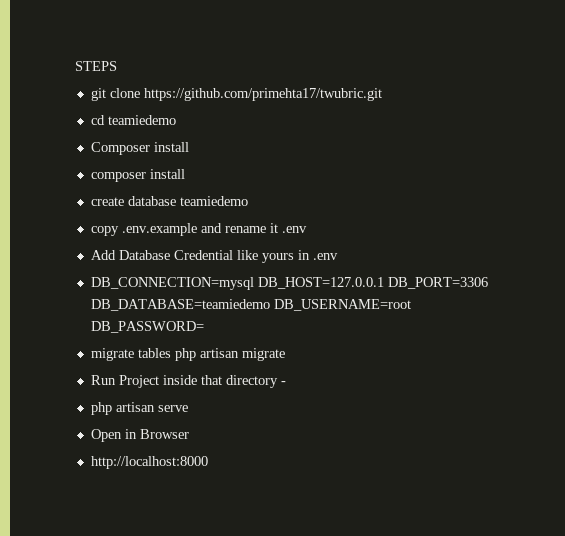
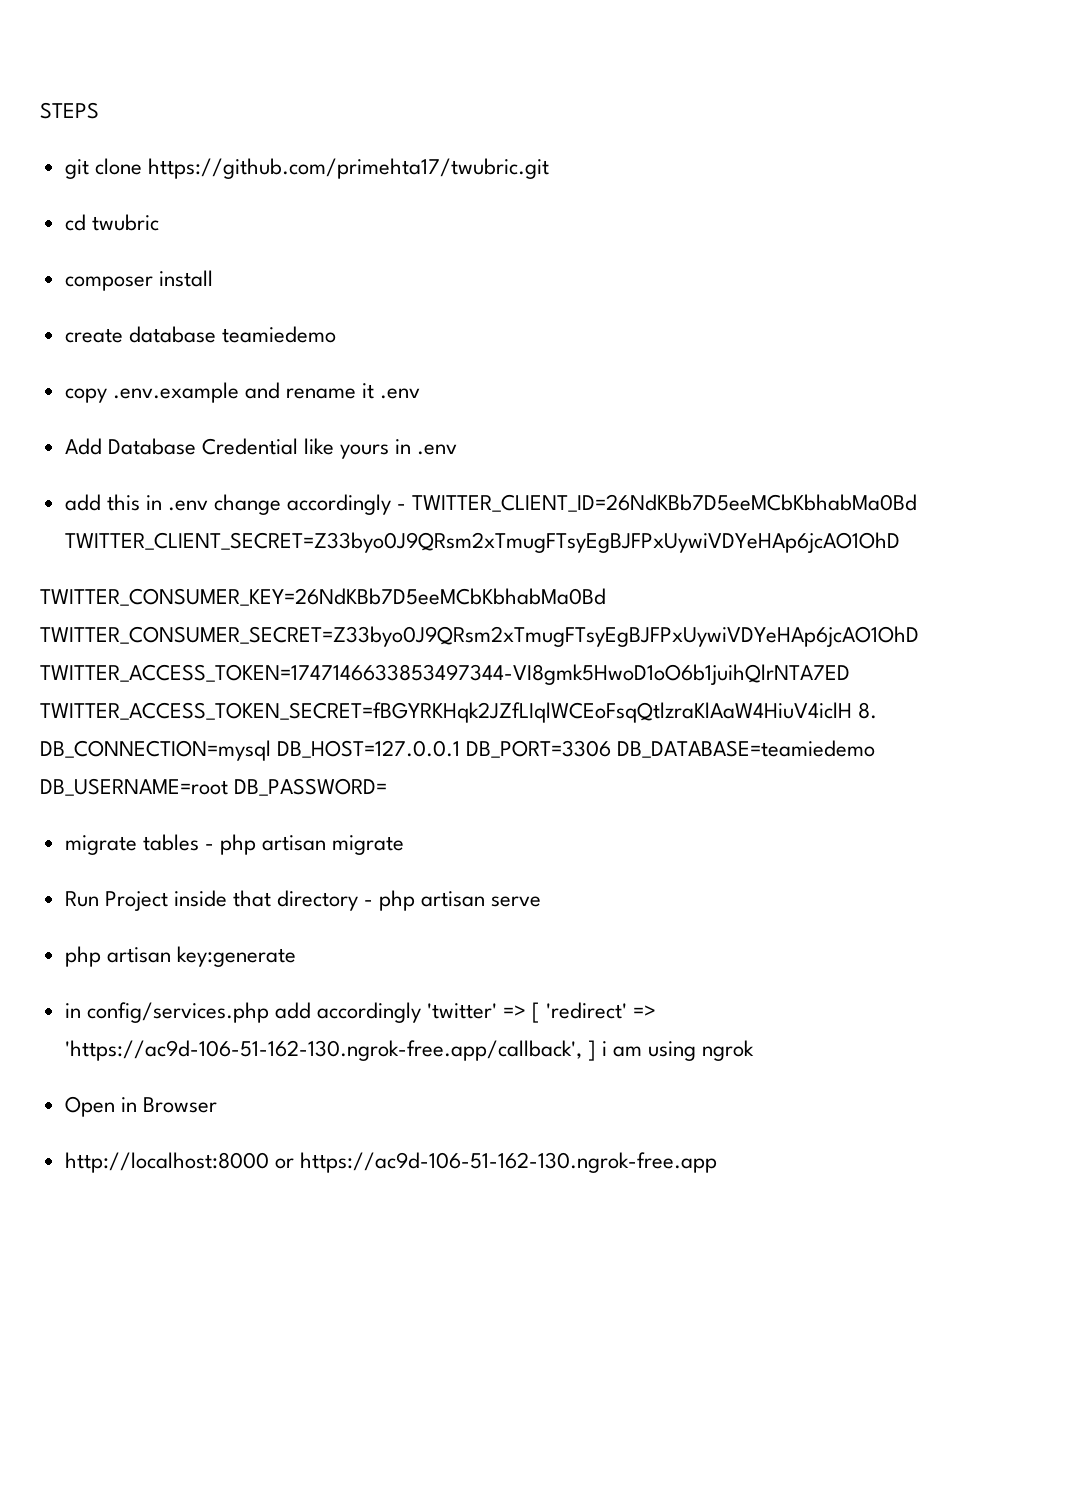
[107,115,176,125] [90,142,189,155] teamiedemo // Composer install -> [91,214,159,231] twubric
(338, 256) none -> [64,494,918,515] [64,532,900,553] [40,588,606,606] [40,626,919,647] [40,664,850,685] [40,702,878,723] add this in .env change accordingly - TWITTER_CLIENT_ID=26NdKBb7D5eeMCbKbhabMa0Bd TWITTER_CLIENT_SECRET=Z33byo0J9QRsm2xTmugFTsyEgBJFPxUywiVDYeHAp6jcAO1OhD // TWITTER_CONSUMER_KEY=26NdKBb7D5eeMCbKbhabMa0Bd TWITTER_CONSUMER_SECRET=Z33byo0J9QRsm2xTmugFTsyEgBJFPxUywiVDYeHAp6jcAO1OhD TWITTER_ACCESS_TOKEN=1747146633853497344-VI8gmk5HwoD1oO6b1juihQlrNTA7ED TWITTER_ACCESS_TOKEN_SECRET=fBGYRKHqk2JZfLIqlWCEoFsqQtlzraKlAaW4HiuV4iclH 8.
(171, 353) none -> [204,844,214,850] -
[90,402,188,415] // php artisan serve -> [379,890,542,911] [64,946,296,967] [64,1002,657,1023] [64,1040,755,1061] php artisan serve // php artisan key:generate // in config/services.php add accordingly 'twitter' => [ 'redirect' => 'https://ac9d-106-51-162-130.ngrok-free.app/callback', ] i am using ngrok
(208, 462) none -> [274,1152,717,1173] or https://ac9d-106-51-162-130.ngrok-free.app

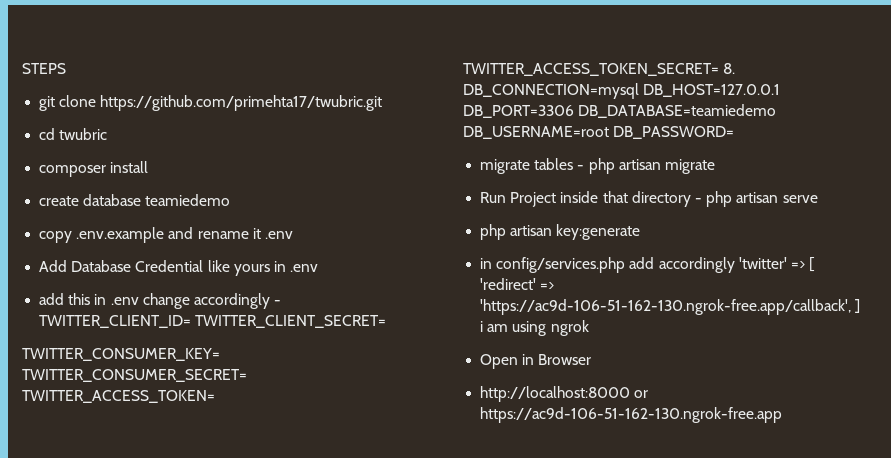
[412,494,918,512] [64,532,900,553] [40,588,606,606] [40,626,919,647] [40,664,850,685] [40,702,852,723] TWITTER_CLIENT_ID=26NdKBb7D5eeMCbKbhabMa0Bd TWITTER_CLIENT_SECRET=Z33byo0J9QRsm2xTmugFTsyEgBJFPxUywiVDYeHAp6jcAO1OhD // TWITTER_CONSUMER_KEY=26NdKBb7D5eeMCbKbhabMa0Bd TWITTER_CONSUMER_SECRET=Z33byo0J9QRsm2xTmugFTsyEgBJFPxUywiVDYeHAp6jcAO1OhD TWITTER_ACCESS_TOKEN=1747146633853497344-VI8gmk5HwoD1oO6b1juihQlrNTA7ED TWITTER_ACCESS_TOKEN_SECRET=fBGYRKHqk2JZfLIqlWCEoFsqQtlzraKlAaW4HiuV4iclH -> [39,315,387,328] [22,348,220,361] [22,369,247,382] [22,390,215,403] [463,63,719,76] TWITTER_CLIENT_ID= TWITTER_CLIENT_SECRET= // TWITTER_CONSUMER_KEY= TWITTER_CONSUMER_SECRET= TWITTER_ACCESS_TOKEN= TWITTER_ACCESS_TOKEN_SECRET=

